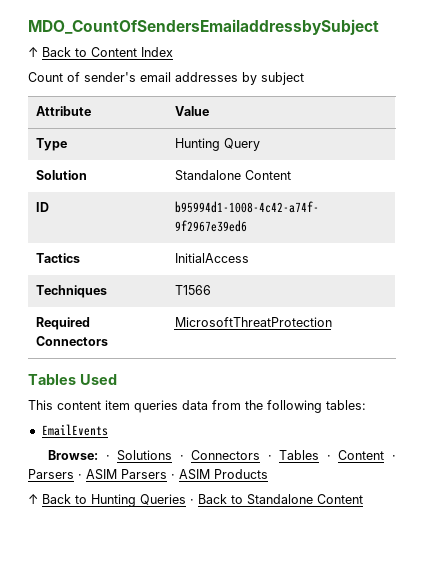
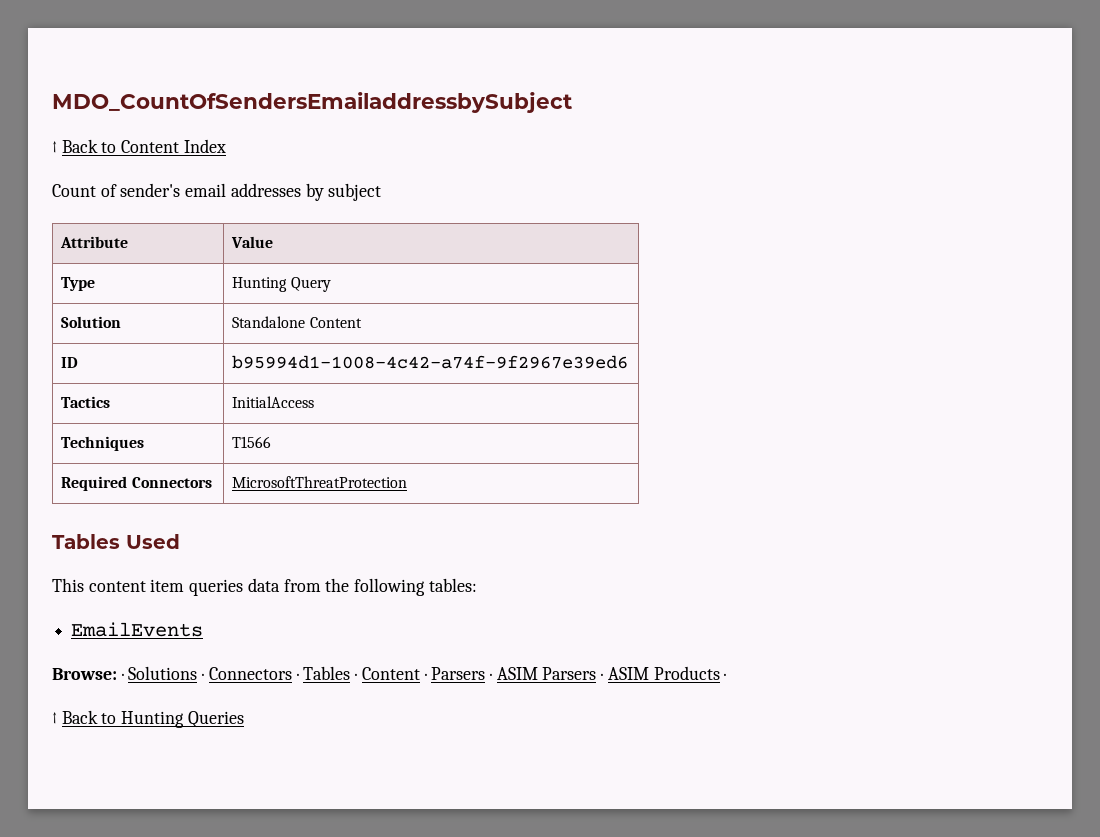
(268, 474) none -> [724,673,727,680] ·
[190,494,363,505] · Back to Standalone Content -> (244, 719) none

